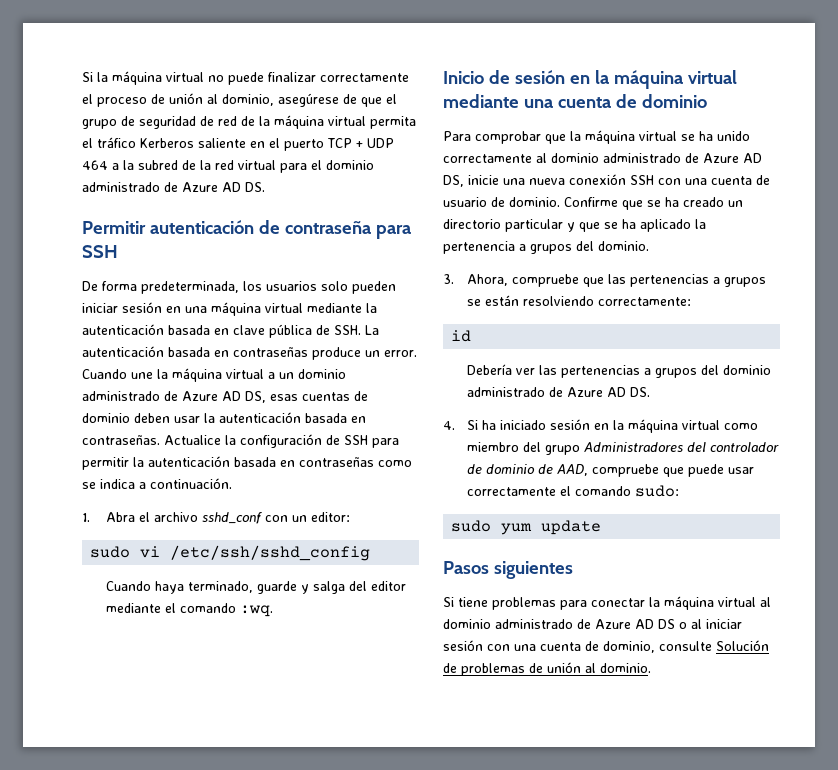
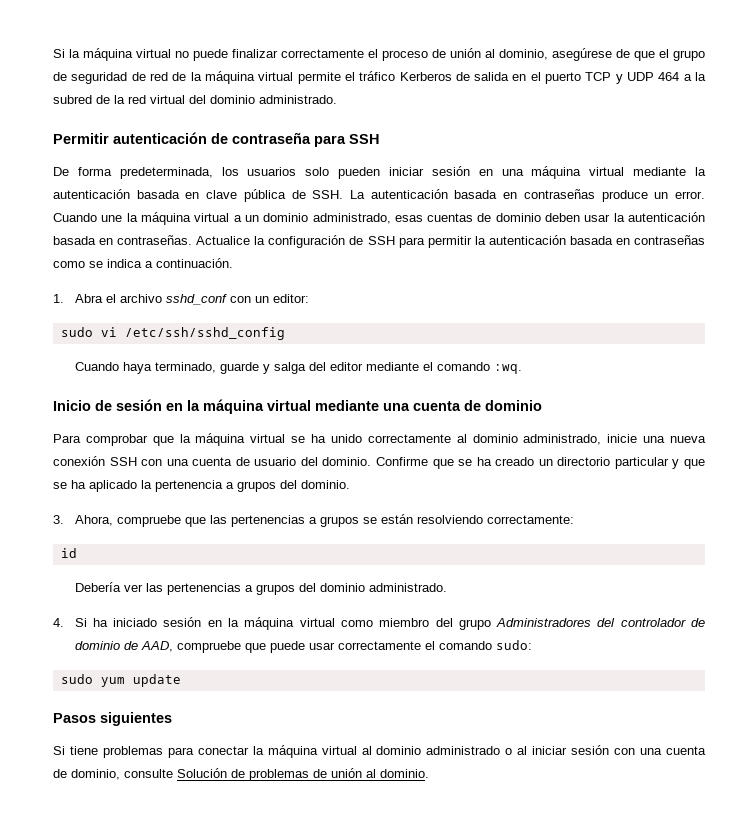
[370,116,416,129] permita -> [297,72,341,84] permite
[198,138,246,148] saliente -> [455,72,510,81] de salida
[356,141,363,148] + -> [615,74,623,84] y
[280,160,374,173] [82,182,265,192] para el dominio administrado de Azure AD DS. -> [189,95,337,104] del dominio administrado.
[82,391,266,403] administrado de Azure AD DS, -> [312,213,391,224] administrado,
[603,153,762,163] [443,175,464,187] administrado de Azure AD DS, -> [523,434,602,445] administrado,
[491,197,505,207] de -> [300,457,318,466] del
[467,387,651,397] administrado de Azure AD DS. -> [368,583,447,592] administrado.
[577,619,675,629] de Azure AD DS -> (501, 750) none

